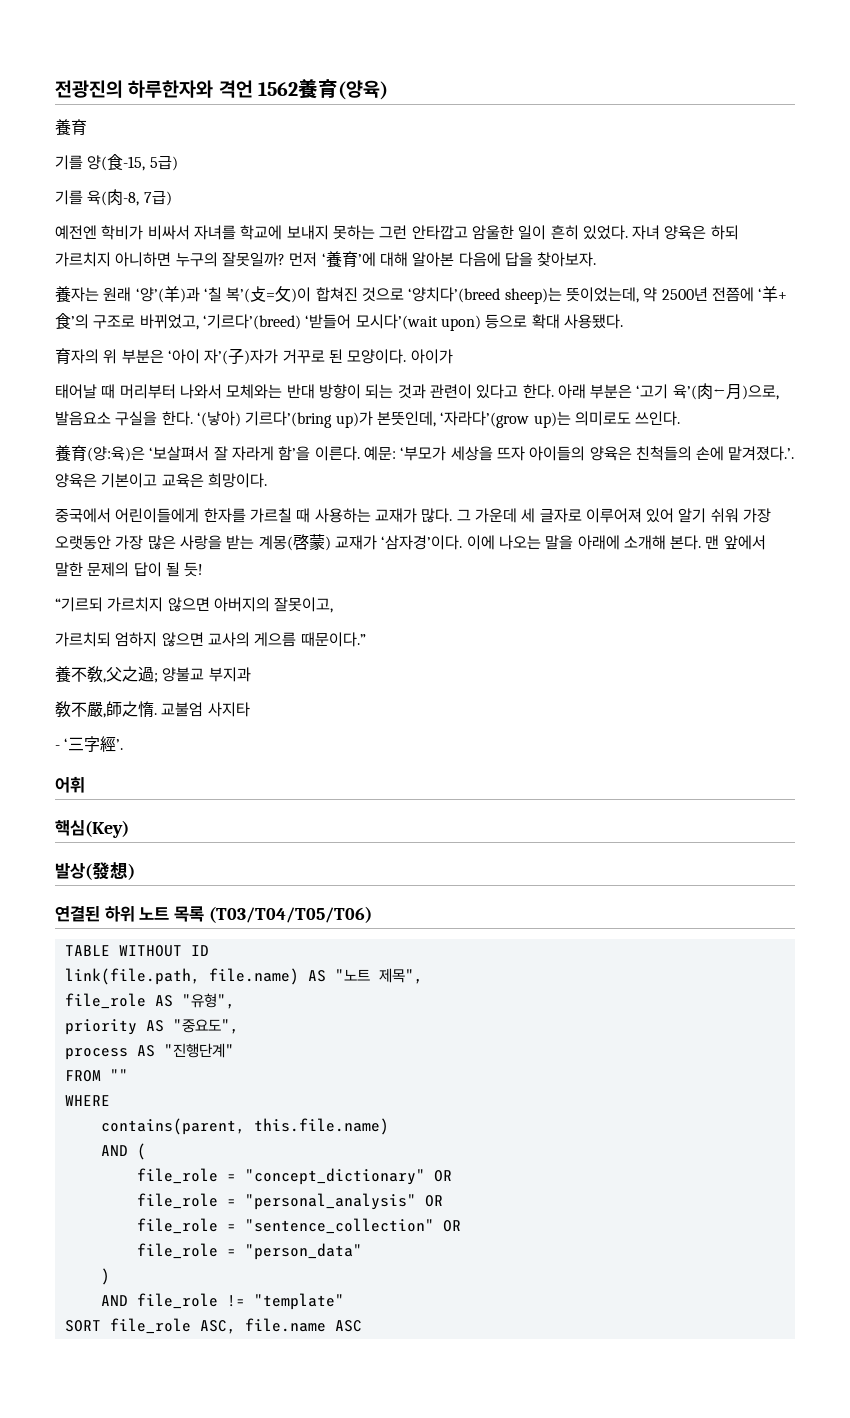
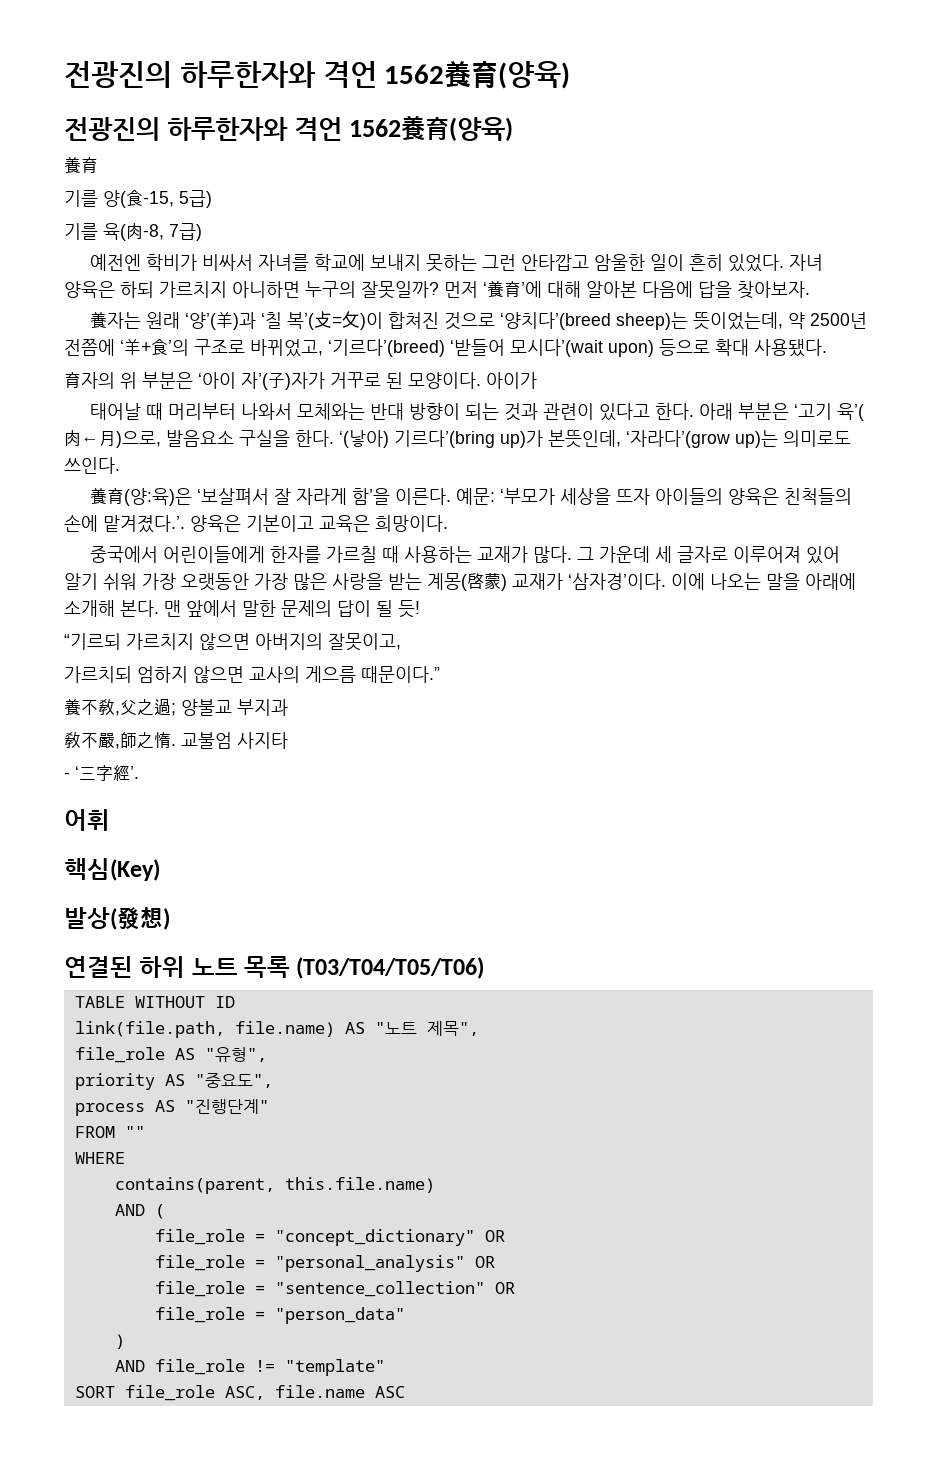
[55,79,388,100] 전광진의 하루한자와 격언 1562養育(양육) -> [64,61,571,89] [64,116,514,141] 전광진의 하루한자와 격언 1562養育(양육) // 전광진의 하루한자와 격언 1562養育(양육)

